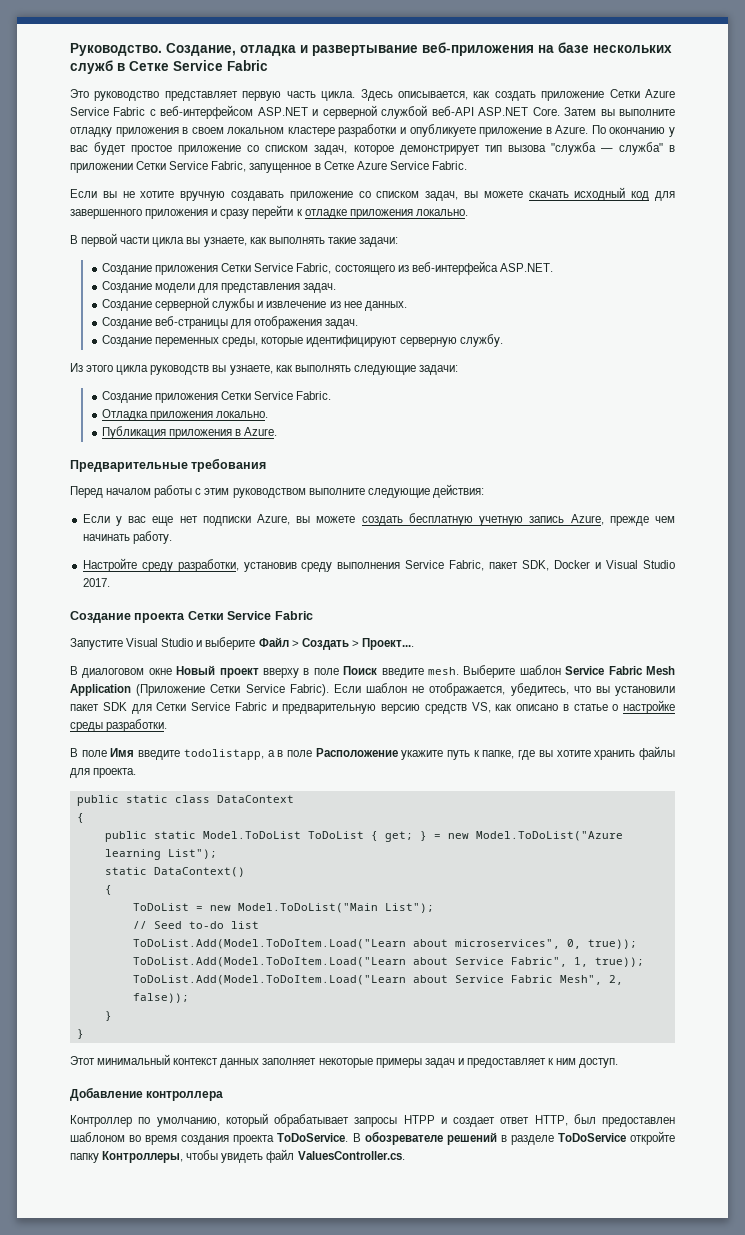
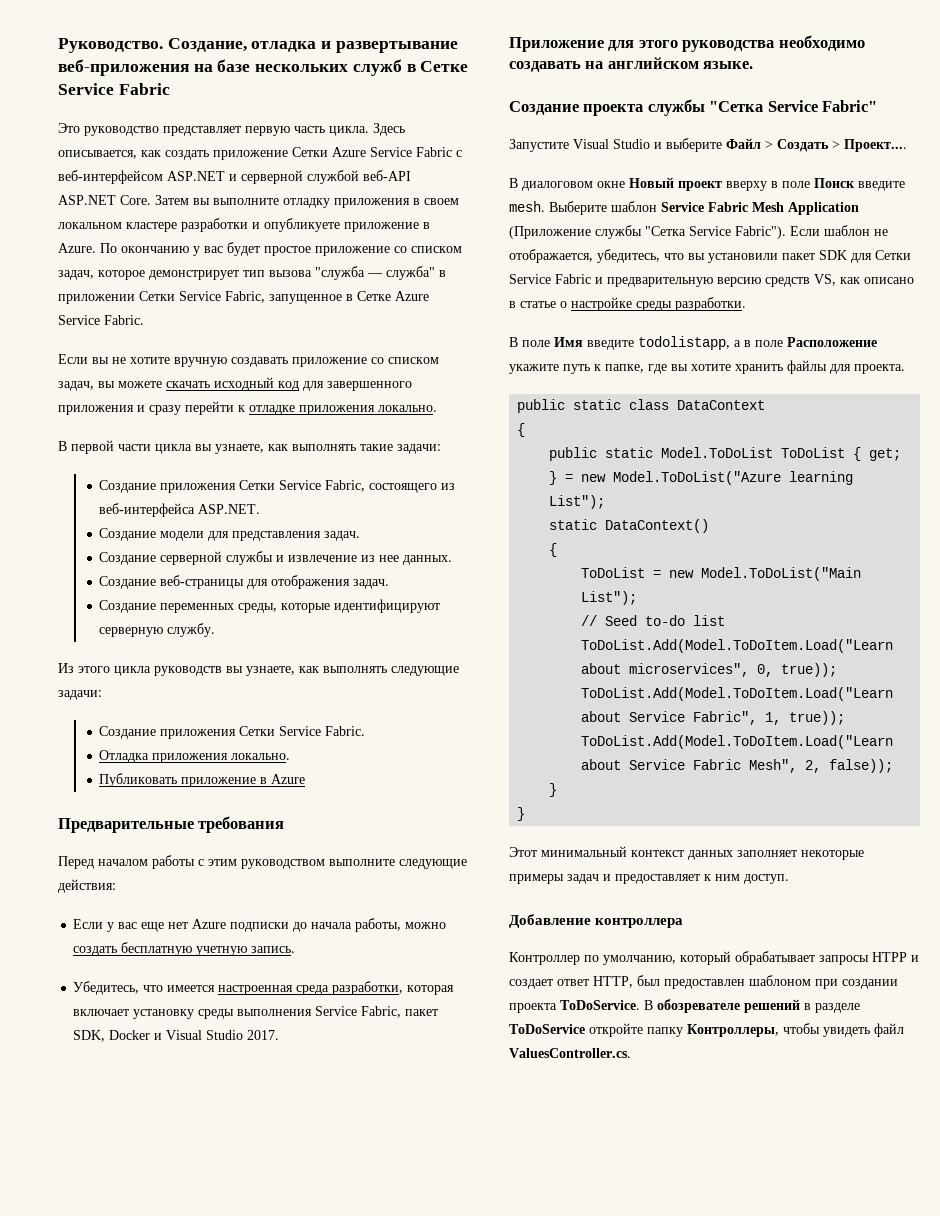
[102,426,278,439] Публикация приложения в Azure. -> [99,773,306,787] Публиковать приложение в Azure
[202,513,676,526] [82,531,172,544] [82,558,333,572] подписки Azure, вы можете создать бесплатную учетную запись Azure, прежде чем начинать работу. // Настройте среду разработки, установив среду -> [192,918,447,932] [73,942,296,956] [73,981,455,995] [73,1009,235,1019] Azure подписки до начала работы, можно создать бесплатную учетную запись. // Убедитесь, что имеется настроенная среда разработки, которая включает установку среды
[70,611,313,623] Создание проекта Сетки Service Fabric -> [509,35,865,52] [509,57,754,72] [509,99,878,116] Приложение для этого руководства необходимо создавать на английском языке. // Создание проекта службы "Сетка Service Fabric"
[210,684,329,696] Сетки Service Fabric). -> [595,225,786,239] службы "Сетка Service Fabric").
[129,1135,230,1145] во время создания -> [815,979,898,989] при создании

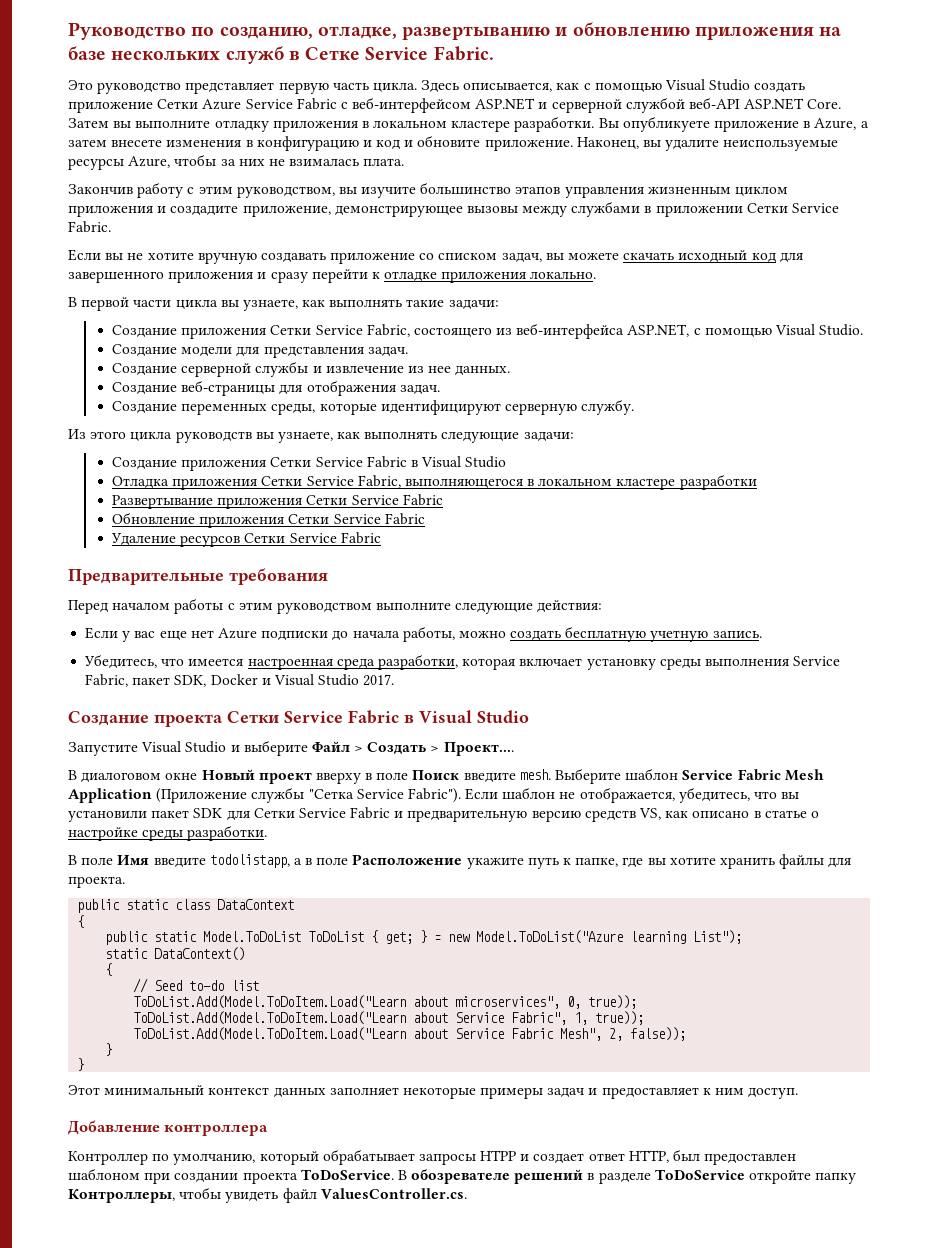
[58,38,458,53] [58,59,189,76] Руководство. Создание, отладка и развертывание веб-приложения -> [68,22,814,40] Руководство по созданию, отладке, развертыванию и обновлению приложения
[118,83,170,95] Fabric -> [433,46,494,61] Fabric.
(161, 153) none -> [583,79,751,93] с помощью Visual Studio
[424,198,459,205] [58,218,260,232] своем локальном кластере разработки и -> [373,116,619,132] локальном кластере разработки. Вы
[58,242,462,256] [58,266,446,280] [58,291,429,304] Azure. По окончанию у вас будет простое приложение со списком задач, которое демонстрирует тип вызова "служба — служба" в приложении Сетки Service Fabric, запущенное в Сетке Azure -> [814,118,869,130] [68,135,839,151] [68,154,405,170] [68,182,789,198] [68,201,788,217] Azure, а затем внесете изменения в конфигурацию и код и обновите приложение. Наконец, вы удалите неиспользуемые ресурсы Azure, чтобы за них не взималась плата. // Закончив работу с этим руководством, вы изучите большинство этапов управления жизненным циклом приложения и создадите приложение, демонстрирующее вызовы между службами в приложении Сетки
[198,504,261,514] ASP.NET. -> [627,324,864,338] ASP.NET, с помощью Visual Studio.
[325,726,366,736] [99,750,291,763] [99,773,306,787] Fabric. // Отладка приложения локально. // Публиковать приложение в Azure -> [366,456,507,468] [111,474,757,490] [111,494,443,509] [111,512,425,528] [110,532,381,547] Fabric в Visual Studio // Отладка приложения Сетки Service Fabric, выполняющегося в локальном кластере разработки // Развертывание приложения Сетки Service Fabric // Обновление приложения Сетки Service Fabric // Удаление ресурсов Сетки Service Fabric
[509,35,865,52] [509,57,754,72] [509,99,878,116] Приложение для этого руководства необходимо создавать на английском языке. // Создание проекта службы "Сетка Service Fabric" -> [68,710,529,727] Создание проекта Сетки Service Fabric в Visual Studio
[581,567,862,581] [581,591,638,605] // ToDoList = new Model.ToDoList("Main List"); -> (113, 969) none

